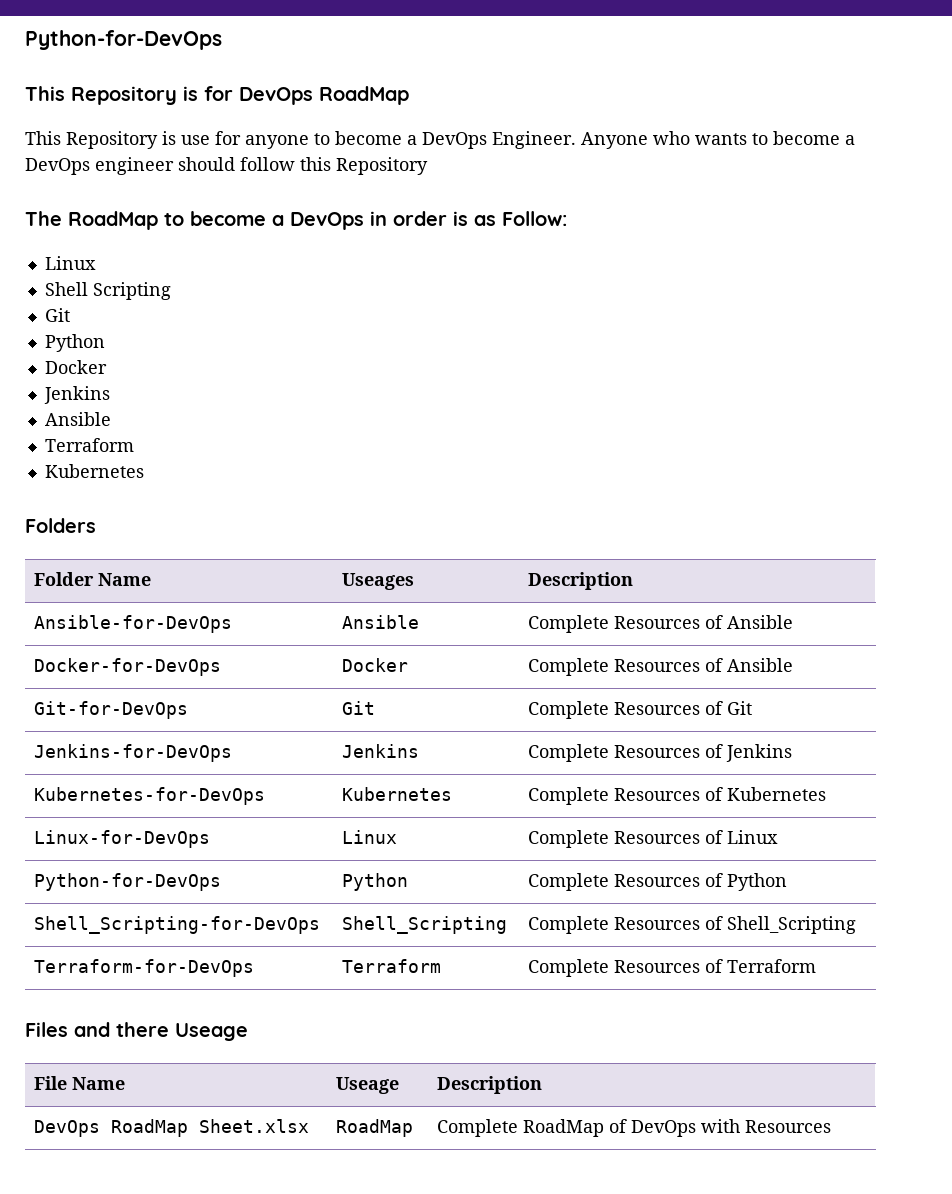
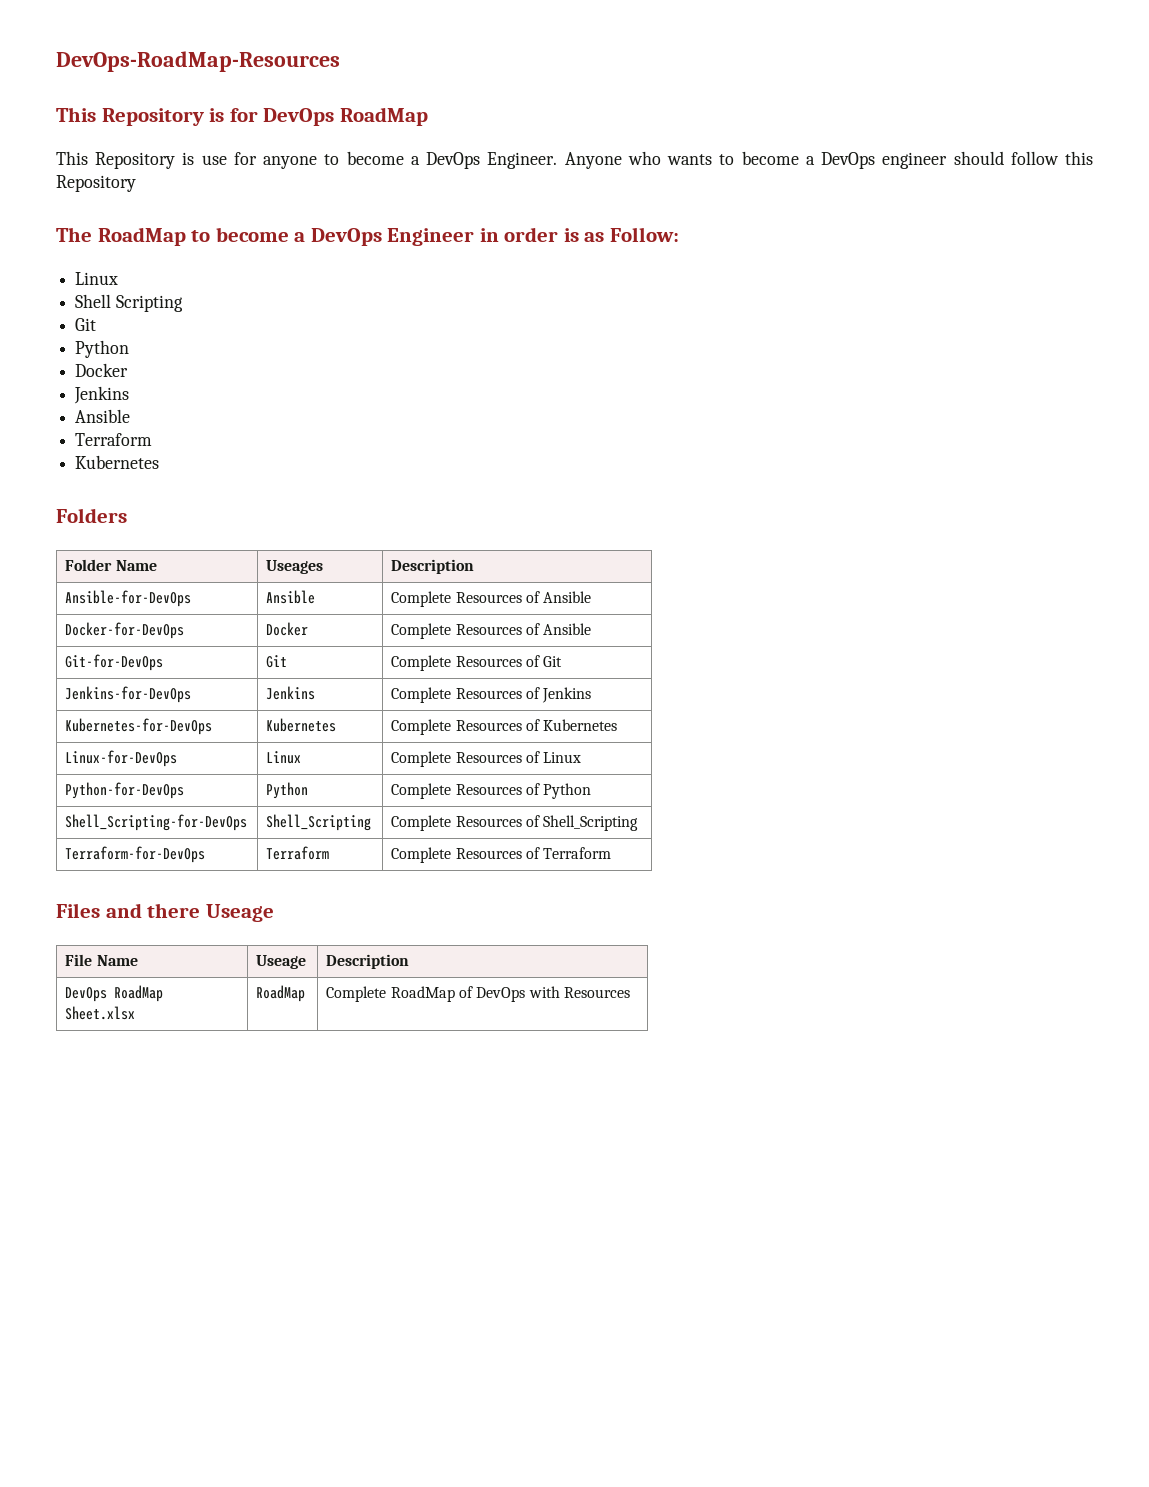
[25,30,222,50] Python-for-DevOps -> [56,51,340,72] DevOps-RoadMap-Resources
(364, 221) none -> [387,228,475,246] Engineer

